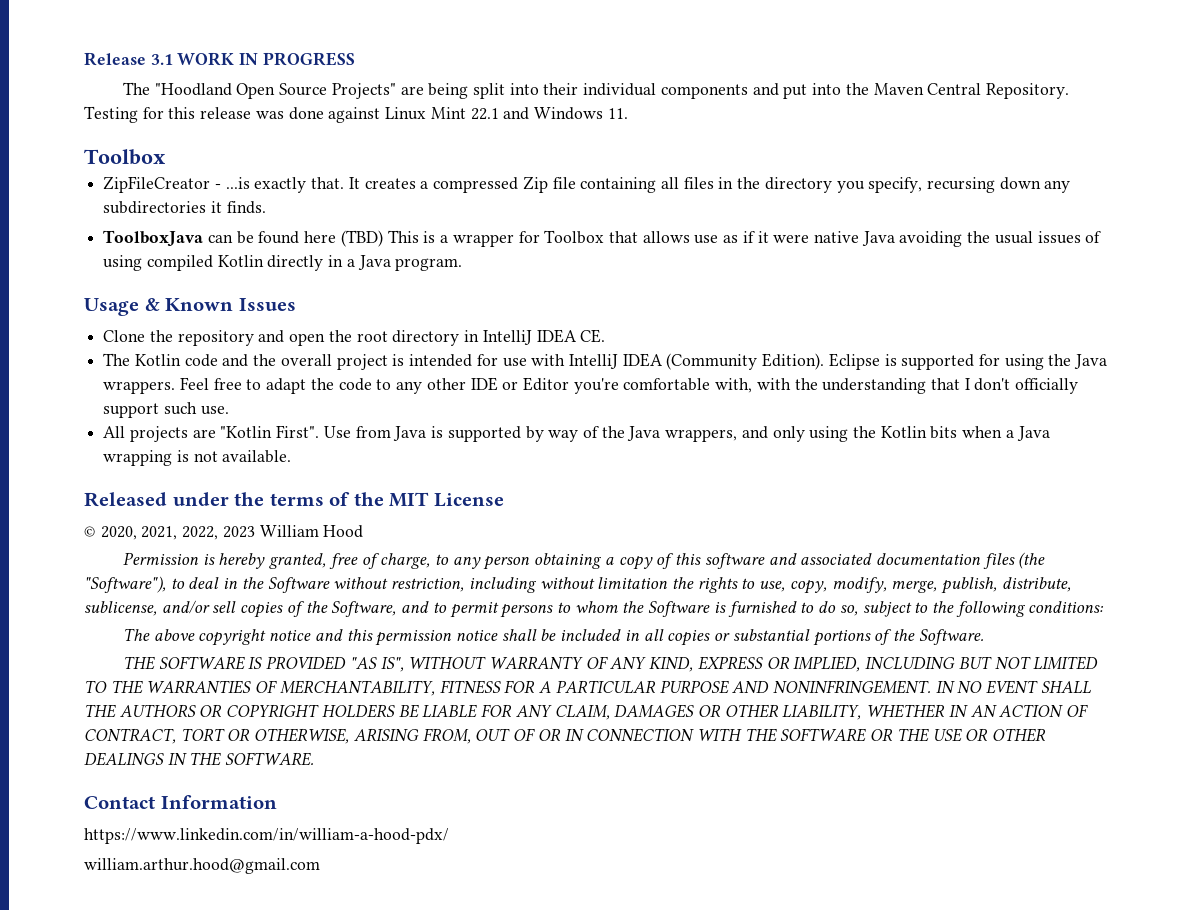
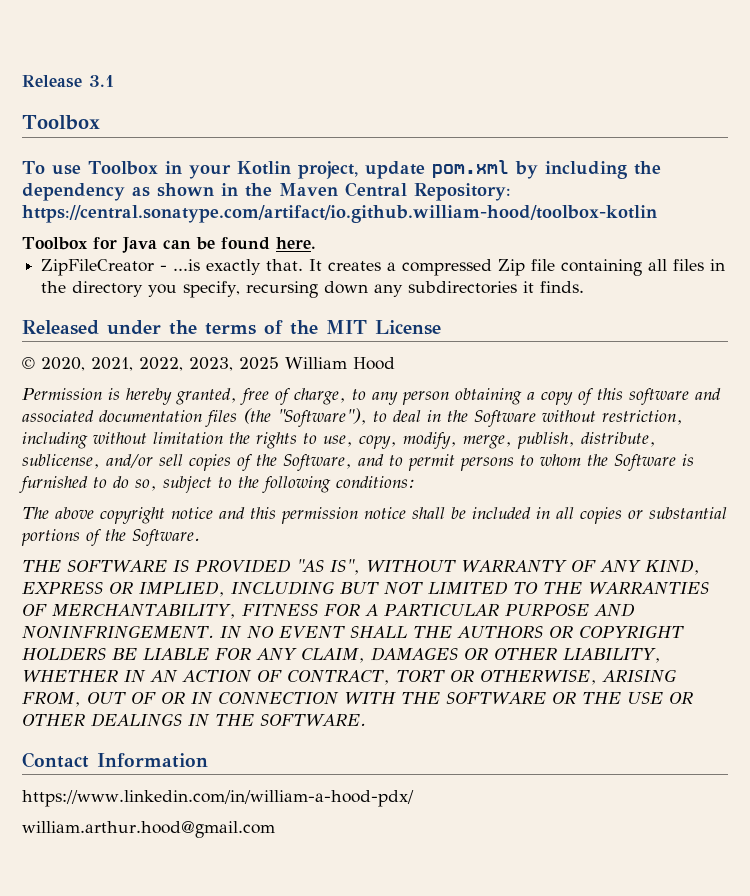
[177,52,355,66] [122,82,1070,99] [84,106,628,123] [84,149,166,165] WORK IN PROGRESS // The "Hoodland Open Source Projects" are being split into their individual components and put into the Maven Central Repository. Testing for this release was done against Linux Mint 22.1 and Windows 11. // Toolbox -> [22,115,100,130] [22,160,661,179] [22,182,511,201] [22,205,657,223] [22,237,316,253] // Toolbox // To use Toolbox in your Kotlin project, update pom.xml by including the dependency as shown in the Maven Central Repository: https://central.sonatype.com/artifact/io.github.william-hood/toolbox-kotlin // Toolbox for Java can be found here.
[103,230,1102,247] [103,255,463,271] [84,298,296,316] [103,329,606,346] [103,353,1108,370] [103,377,1079,394] [103,402,229,418] [103,425,1050,442] [103,450,292,466] // ToolboxJava can be found here (TBD) This is a wrapper for Toolbox that allows use as if it were native Java avoiding the usual issues of using compiled Kotlin directly in a Java program. // Usage & Known Issues // Clone the repository and open the root directory in IntelliJ IDEA CE. // The Kotlin code and the overall project is intended for use with IntelliJ IDEA (Community Edition). Eclipse is supported for using the Java wrappers. Feel free to adapt the code to any other IDE or Editor you're comfortable with, with the understanding that I don't officially support such use. // All projects are "Kotlin First". Use from Java is supported by way of the Java wrappers, and only using the Kotlin bits when a Java wrapping is not available. -> (585, 287) none
[222,526,255,538] 2023 -> [189,357,279,371] 2023, 2025

